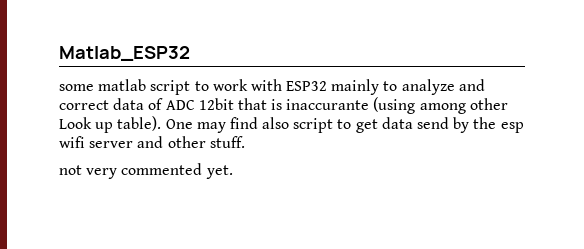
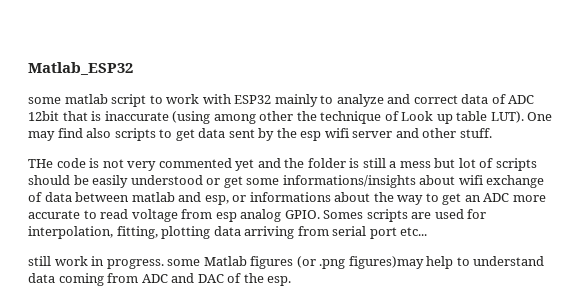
[286,99,370,110] inaccurante -> [104,111,169,121] inaccurate
[59,116,162,133] Look up table). -> [296,111,524,124] the technique of Look up table LUT).
[293,118,334,133] script -> [114,128,156,141] scripts
[417,117,450,129] send -> [228,129,255,138] sent
[59,163,233,179] not very commented yet. -> [28,158,537,171] [28,175,545,188] [28,192,546,205] [28,209,487,222] [28,226,428,239] [28,256,545,269] [28,273,292,286] THe code is not very commented yet and the folder is still a mess but lot of scripts should be easily understood or get some informations/insights about wifi exchange of data between matlab and esp, or informations about the way to get an ADC more accurate to read voltage from esp analog GPIO. Somes scripts are used for interpolation, fitting, plotting data arriving from serial port etc... // still work in progress. some Matlab figures (or .png figures)may help to understand data coming from ADC and DAC of the esp.

